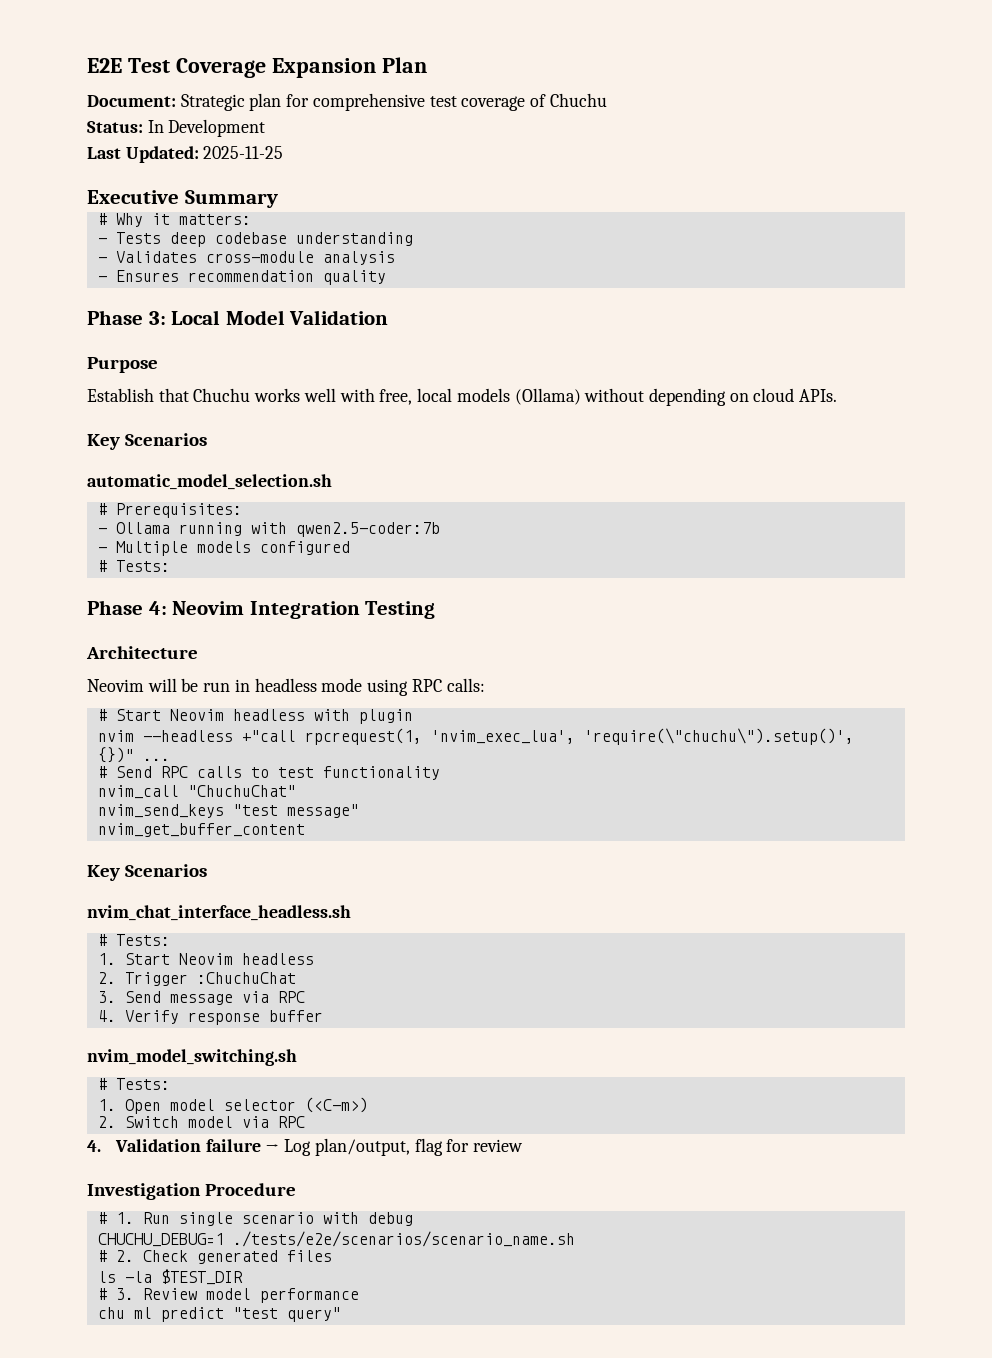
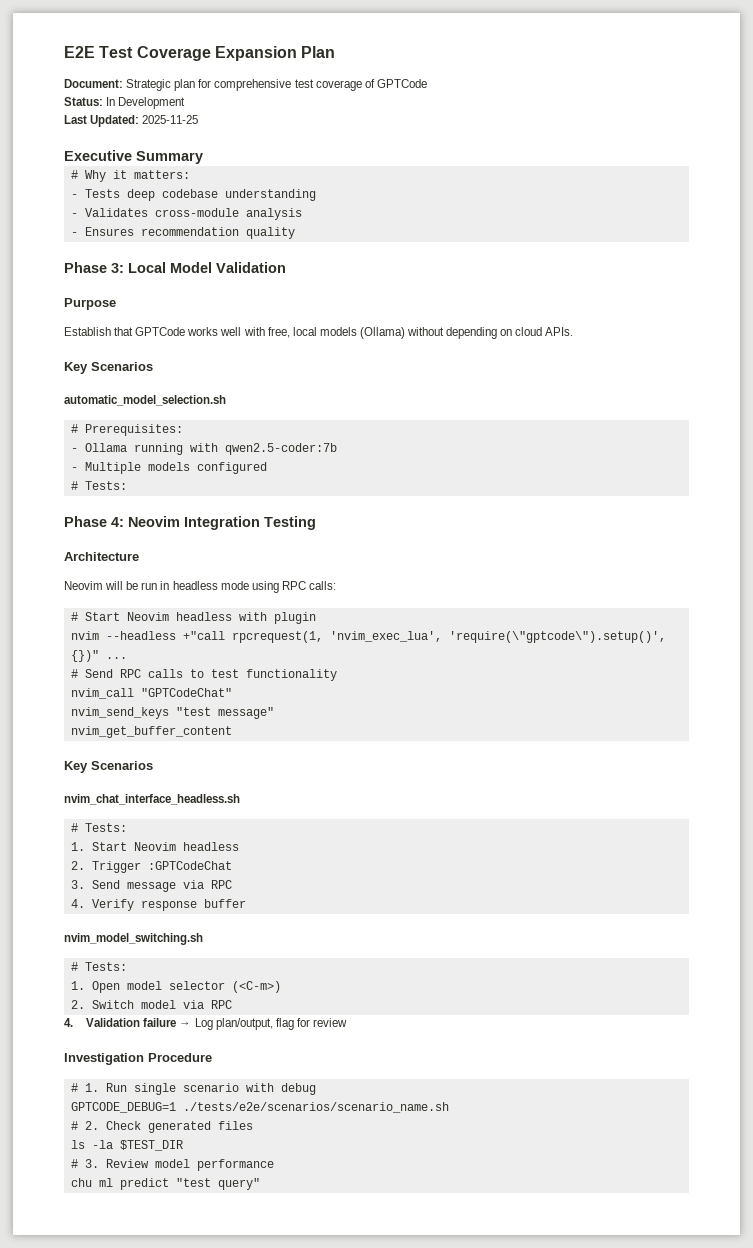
[549,93,607,107] Chuchu -> [376,79,427,88] GPTCode
[193,388,251,402] Chuchu -> [135,327,186,336] GPTCode
[583,728,854,745] 'require(\"chuchu\").setup()', -> [448,631,666,643] 'require(\"gptcode\").setup()',
[187,785,296,797] "ChuchuChat" -> [140,688,232,697] "GPTCodeChat"
[196,972,296,984] :ChuchuChat -> [147,861,232,870] :GPTCodeChat
[97,1233,224,1247] CHUCHU_DEBUG=1 -> [70,1102,176,1113] GPTCODE_DEBUG=1

